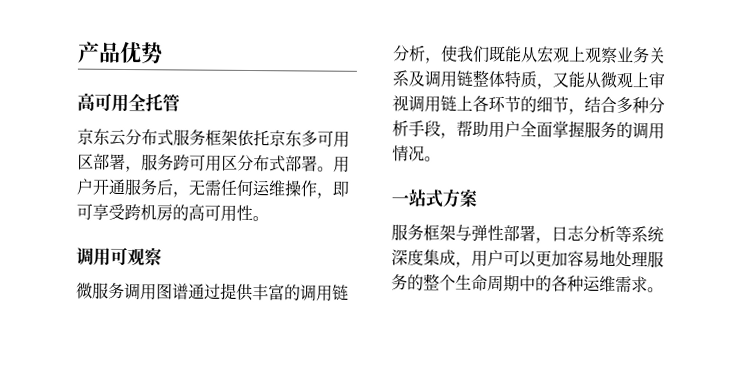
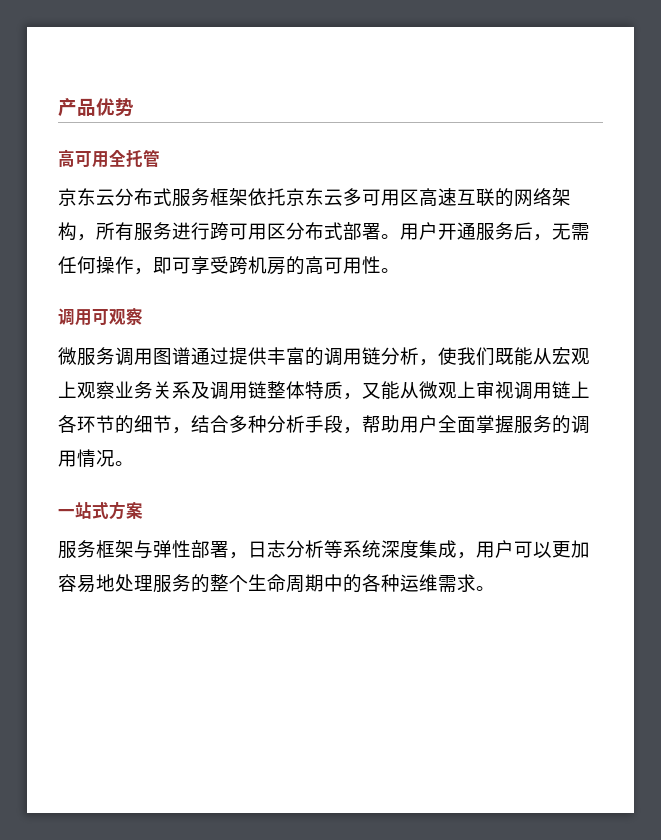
(302, 138) none -> [324,189,343,206] 云
[93,153,174,173] 部署，服务 -> [419,188,571,207] [58,222,210,241] 高速互联的网络架构，所有服务进行
[252,180,286,197] 运维 -> (96, 265) none

